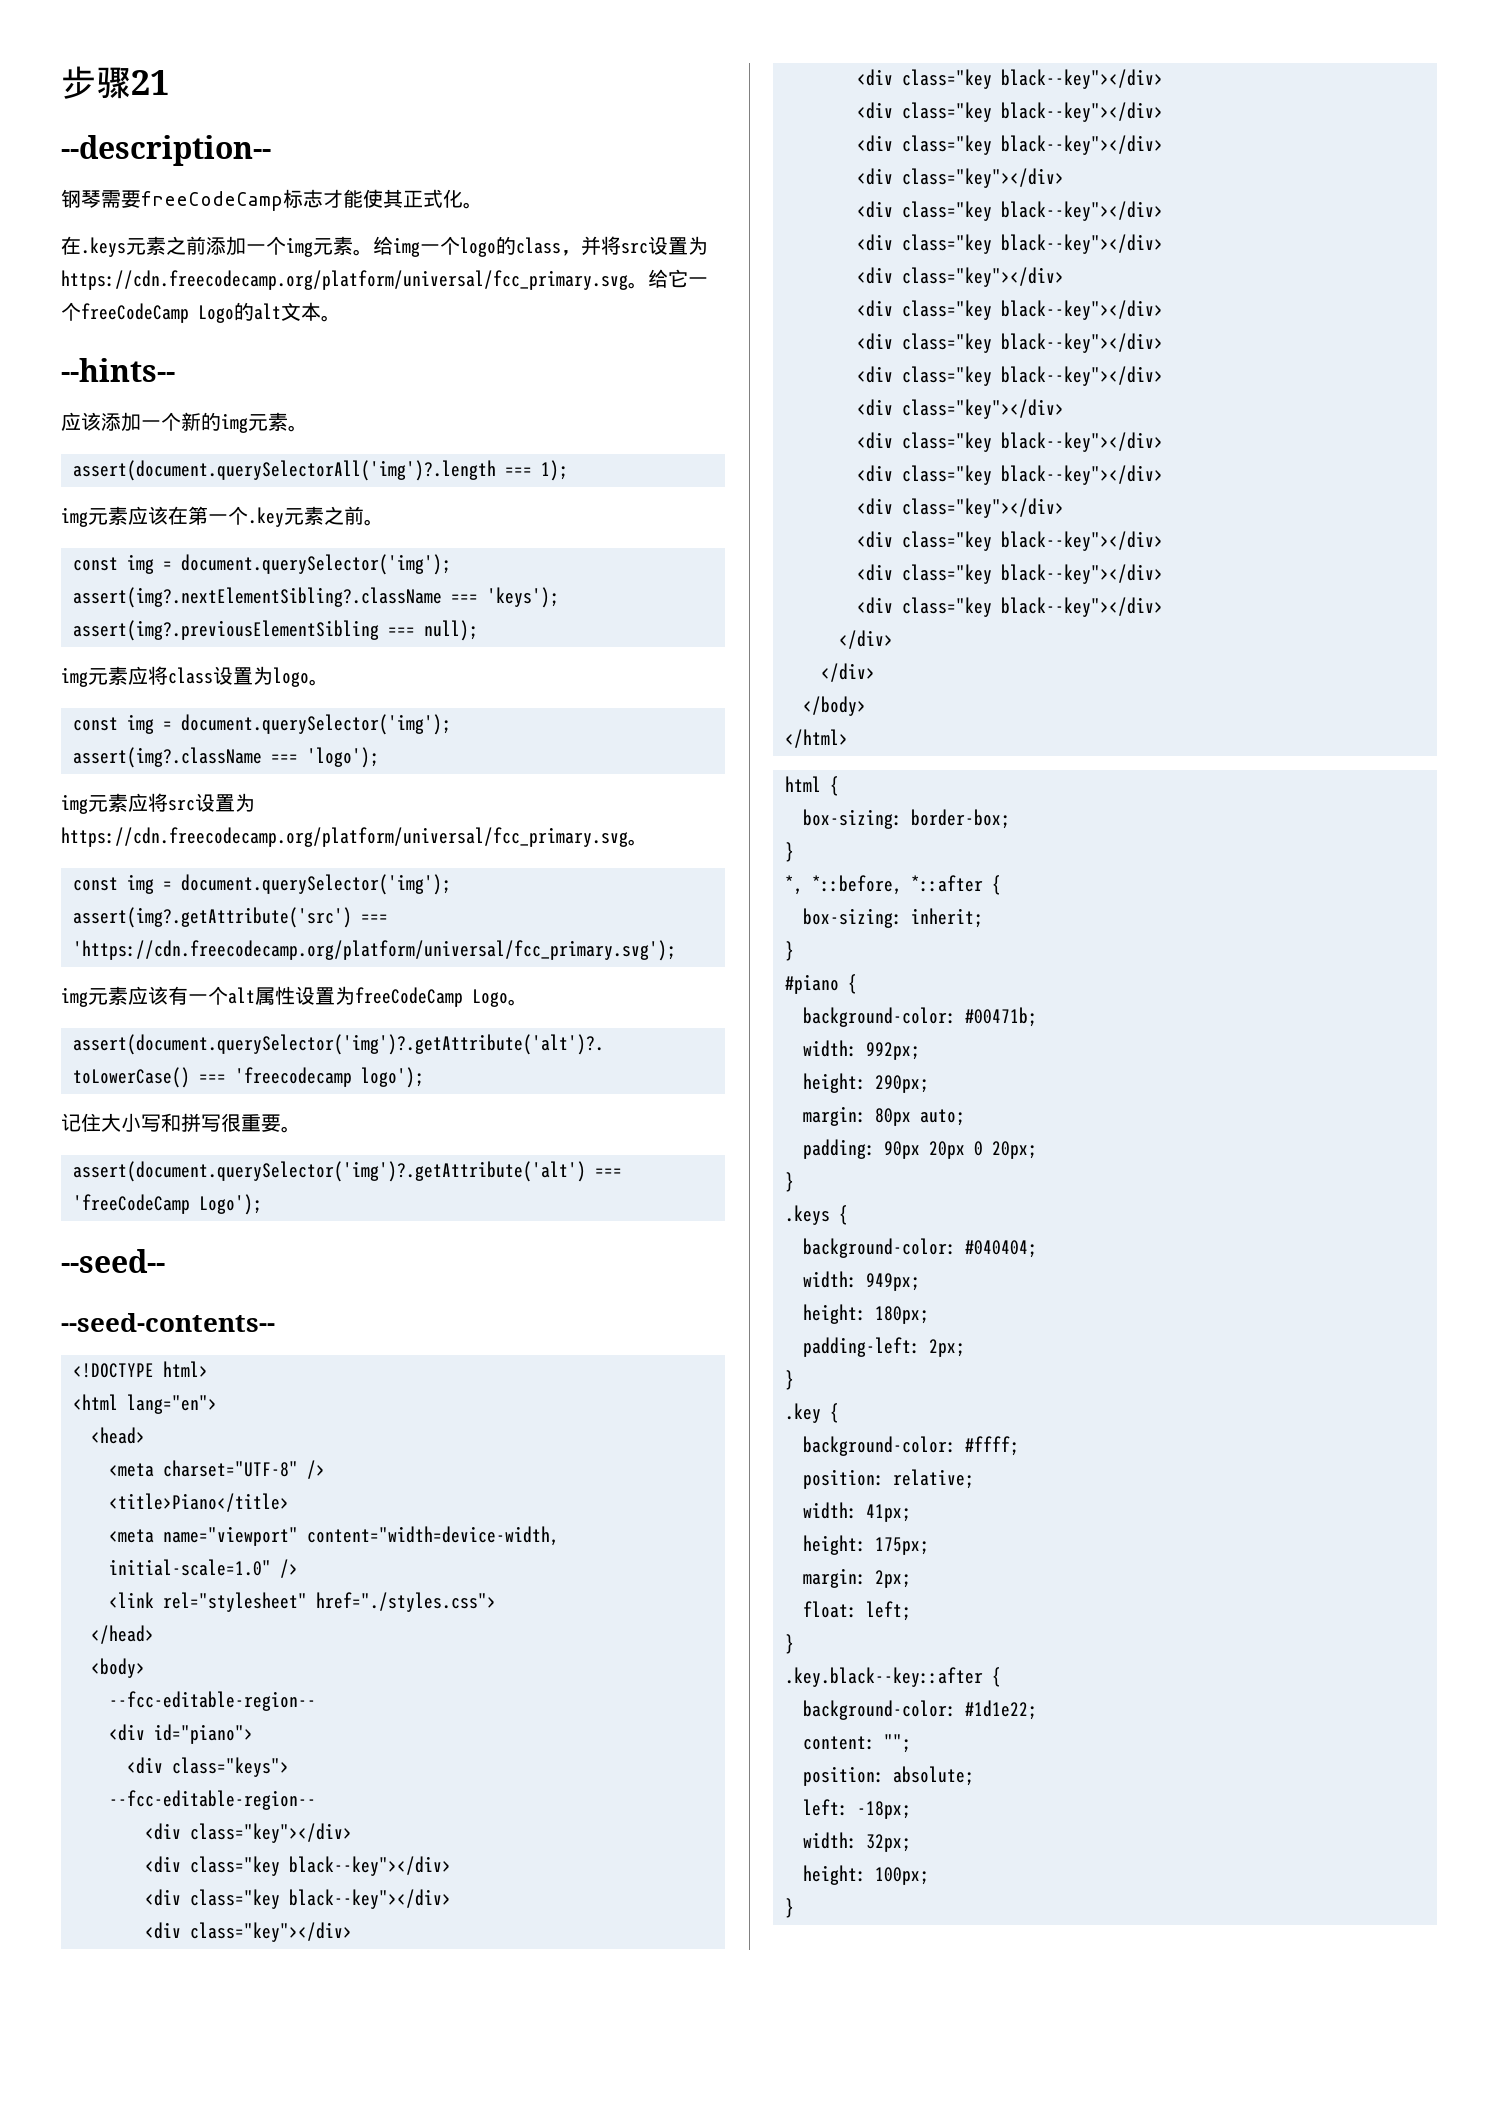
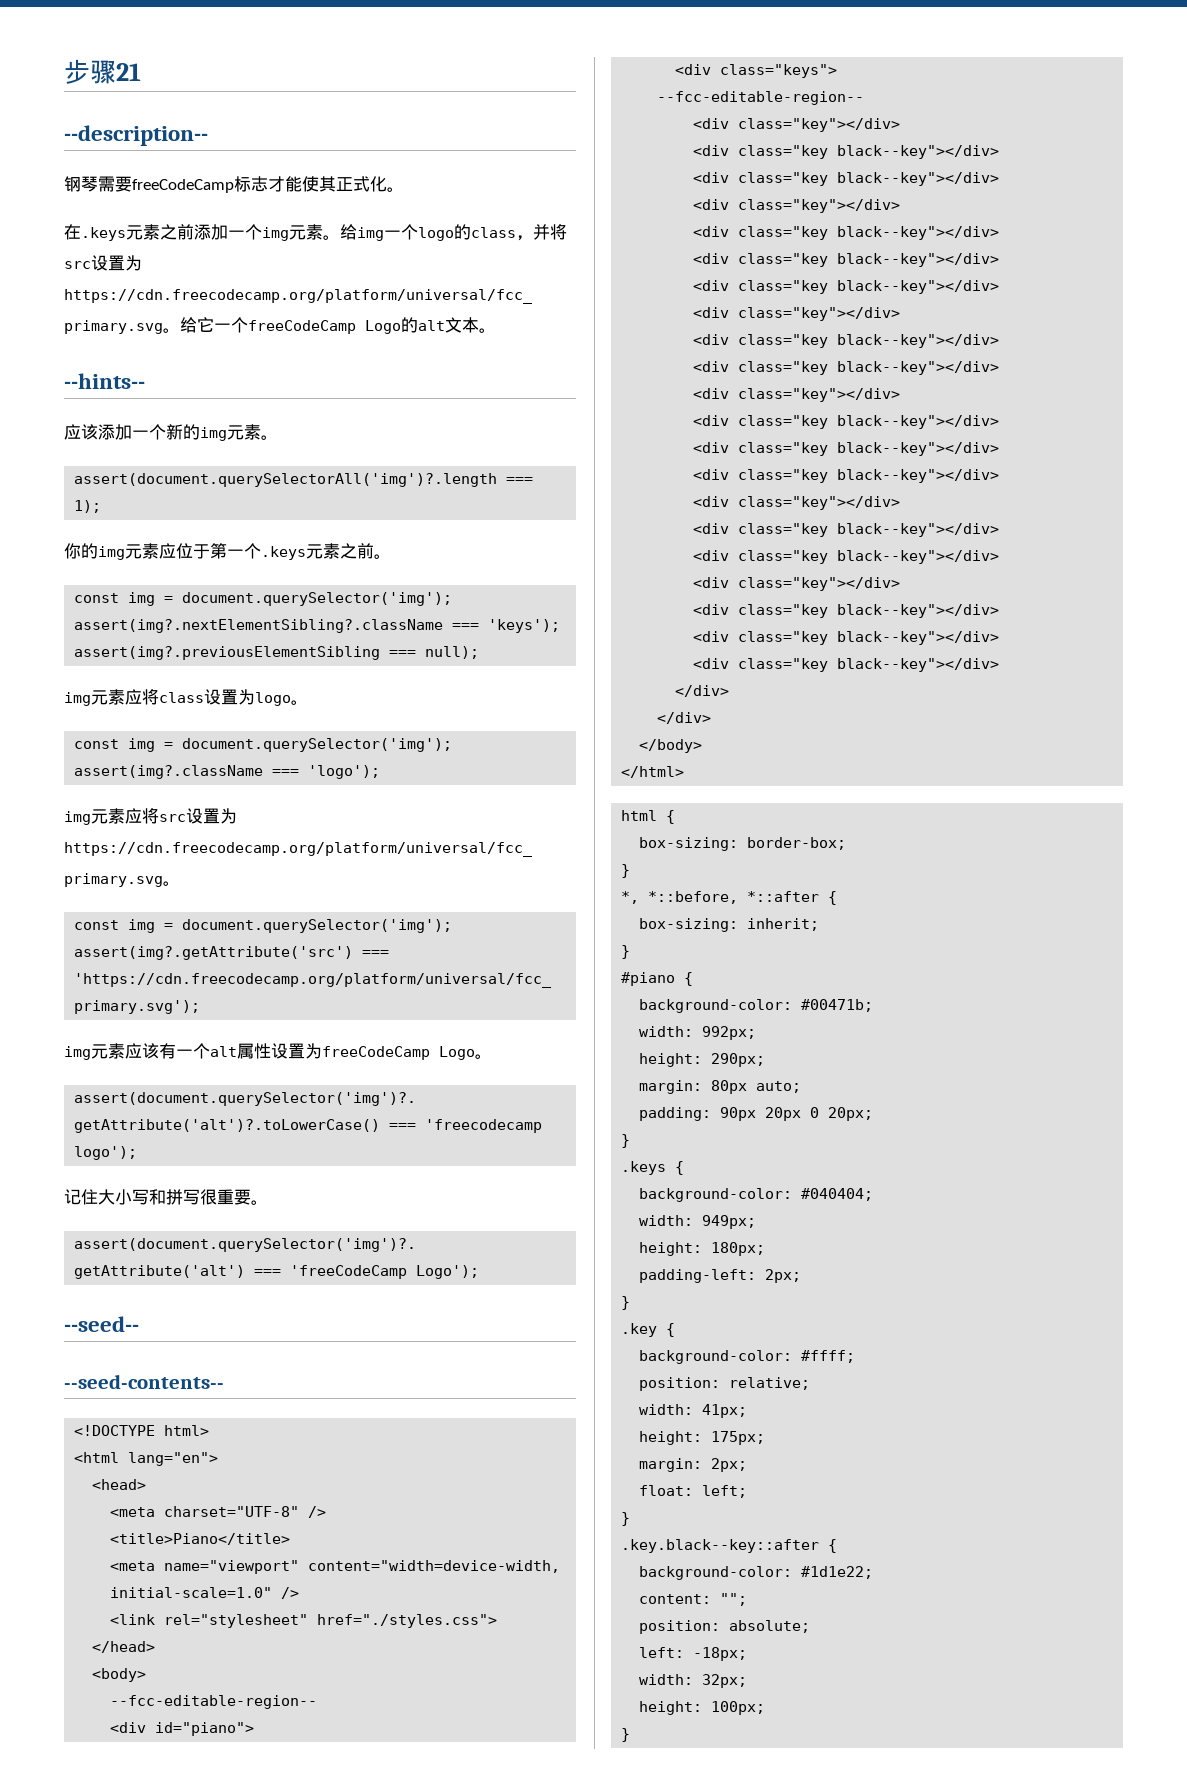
[61,506,284,527] img元素应该在第一个.key -> [64,543,306,560] 你的img元素应位于第一个.keys

